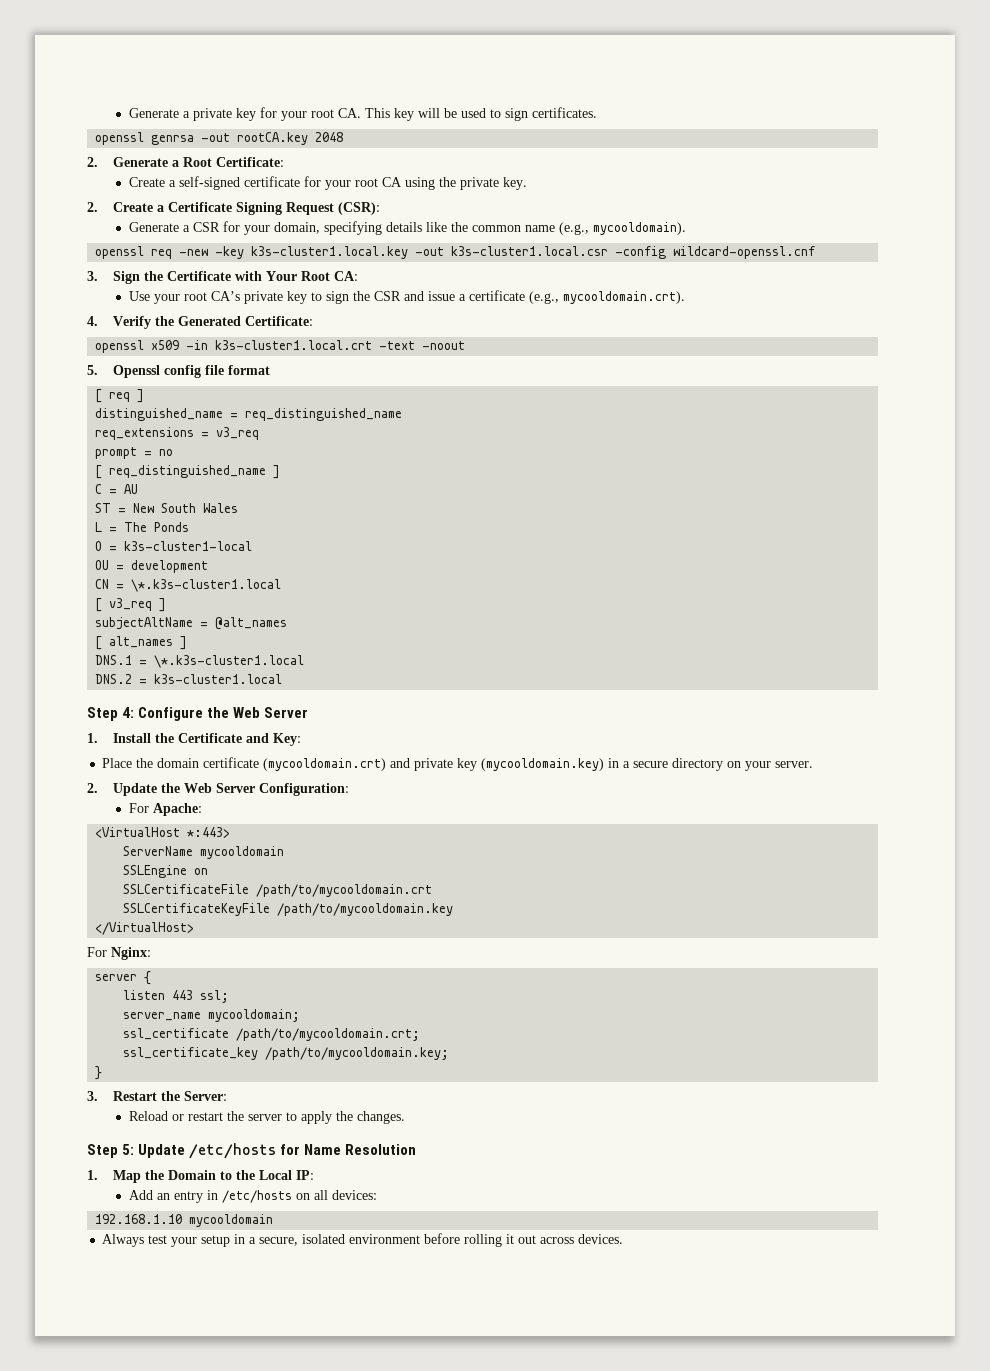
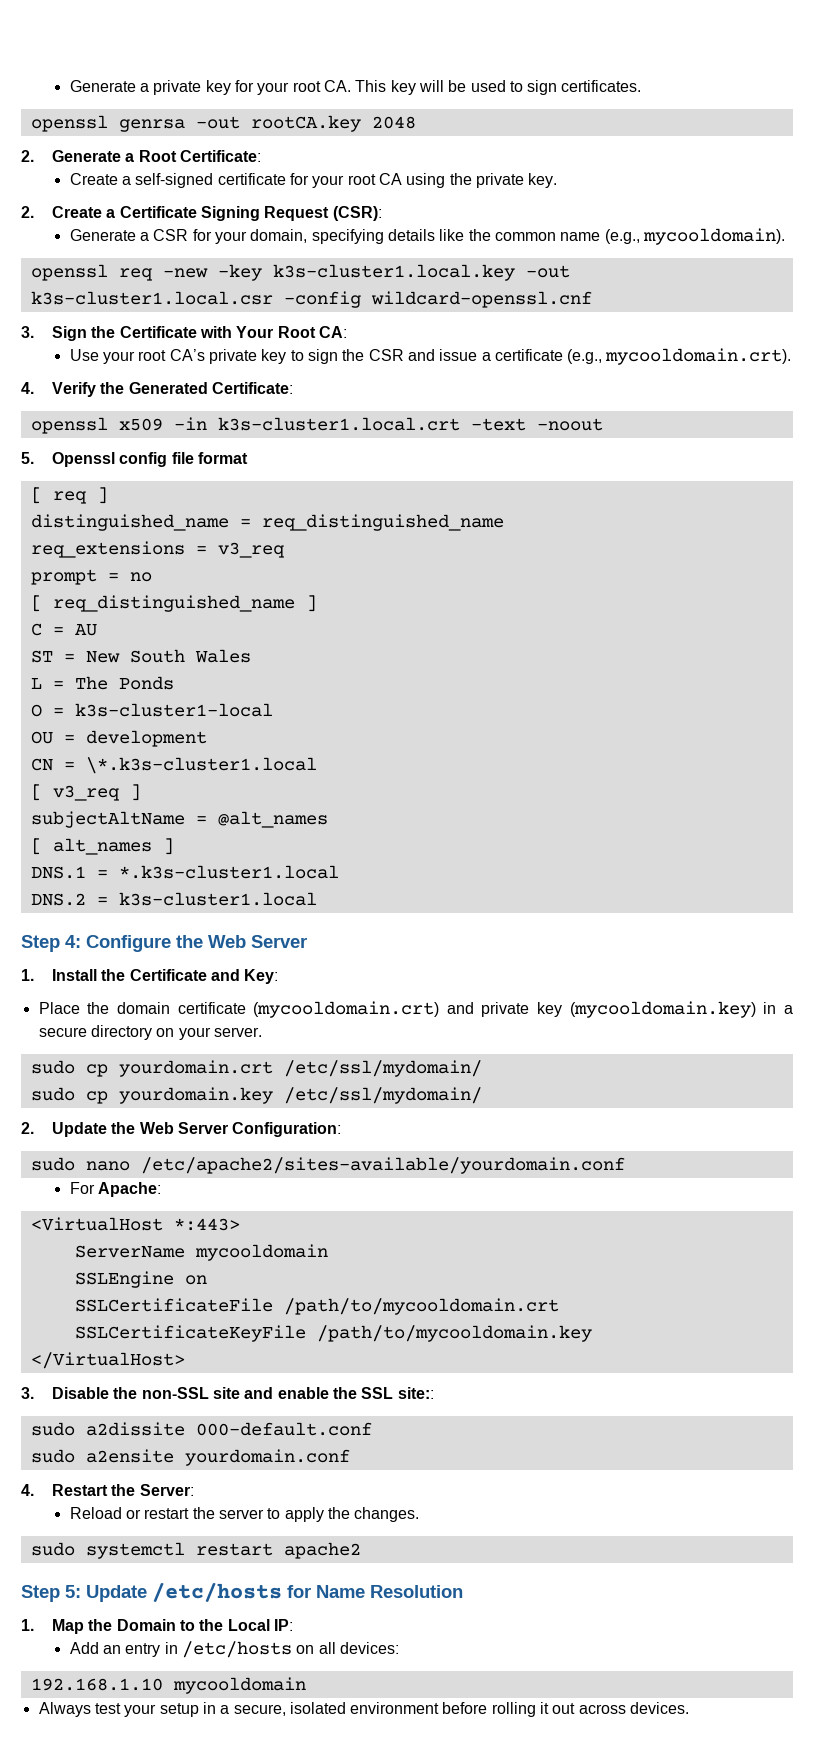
[154,655,305,668] \*.k3s-cluster1.local -> [118,865,339,879] *.k3s-cluster1.local
(814, 764) none -> [30,1060,482,1077] [30,1087,482,1104] // sudo cp yourdomain.crt /etc/ssl/mydomain/ // sudo cp yourdomain.key /etc/ssl/mydomain/
(350, 789) none -> [30,1157,625,1174] // sudo nano /etc/apache2/sites-available/yourdomain.conf
[87,947,151,960] [95,971,152,985] [123,990,230,1003] [123,1009,301,1022] [123,1028,421,1041] [123,1047,450,1060] [95,1066,103,1080] [87,1091,98,1101] For Nginx: // server { // listen 443 ssl; // server_name mycooldomain; // ssl_certificate /path/to/mycooldomain.crt; // ssl_certificate_key /path/to/mycooldomain.key; // } // 3. -> [21,1387,434,1399] [30,1422,372,1436] [30,1449,350,1466] [21,1484,34,1496] 3. Disable the non-SSL site and enable the SSL site:: // sudo a2dissite 000-default.conf // sudo a2ensite yourdomain.conf // 4.
(405, 1117) none -> [30,1542,361,1559] // sudo systemctl restart apache2

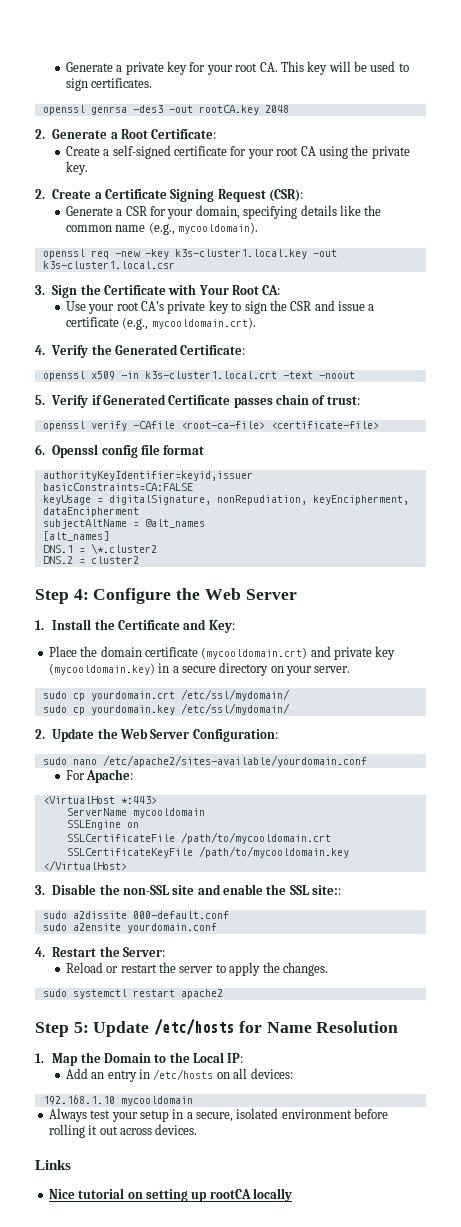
(185, 125) none -> [132,105,163,113] -des3
[283,291,592,308] -config wildcard-openssl.cnf -> (175, 265) none
[52,452,249,467] [30,487,108,504] [30,514,504,531] [30,541,285,558] [30,569,152,585] [30,595,317,612] [30,623,97,636] [30,649,251,663] [30,676,174,690] [30,703,273,717] [30,730,207,747] [30,757,317,774] [30,784,141,801] Openssl config file format // [ req ] // distinguished_name = req_distinguished_name // req_extensions = v3_req // prompt = no // [ req_distinguished_name ] // C = AU // ST = New South Wales // L = The Ponds // O = k3s-cluster1-local // OU = development // CN = \*.k3s-cluster1.local // [ v3_req ] -> [51,394,360,408] [42,421,379,431] [35,444,205,458] [42,471,253,481] [42,483,193,491] [42,495,409,505] [42,507,139,517] Verify if Generated Certificate passes chain of trust: // openssl verify -CAfile <root-ca-file> <certificate-file> // 6. Openssl config file format // authorityKeyIdentifier=keyid,issuer // basicConstraints=CA:FALSE // keyUsage = digitalSignature, nonRepudiation, keyEncipherment, dataEncipherment
[30,838,174,855] [ alt_names ] -> [42,531,109,541] [alt_names]
[118,865,339,879] *.k3s-cluster1.local -> [90,543,157,554] \*.cluster2
[118,892,317,906] k3s-cluster1.local -> [90,556,139,564] cluster2
(690, 1708) none -> [35,1160,71,1170] [48,1188,292,1202] // Links // Nice tutorial on setting up rootCA locally

